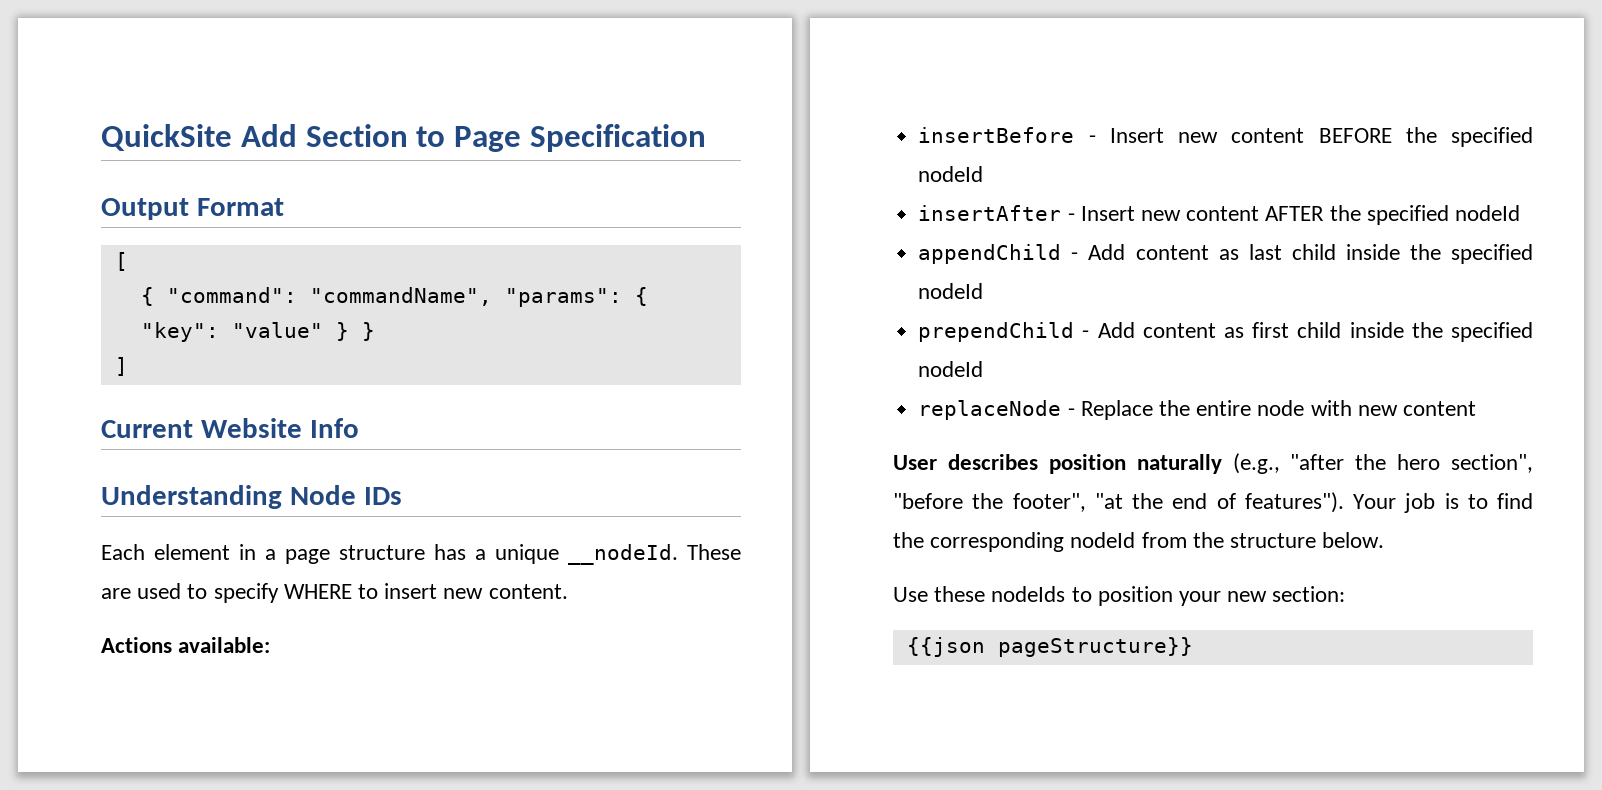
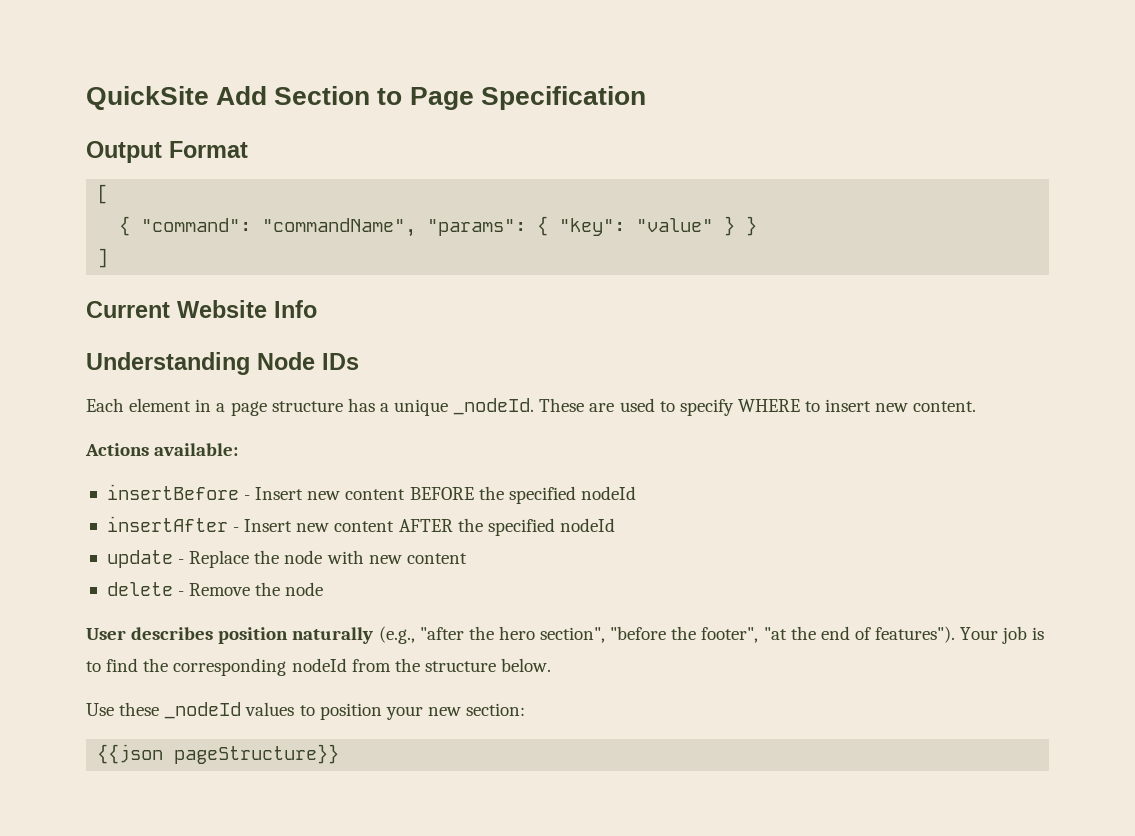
[568,544,678,565] __nodeId. -> [453,398,535,415] _nodeId.
[918,244,1533,264] [918,283,984,299] [918,322,1533,342] [918,361,984,377] [918,400,1062,420] appendChild - Add content as last child inside the specified nodeId // prependChild - Add content as first child inside the specified nodeId // replaceNode -> [106,550,173,568] update
[1196,400,1252,416] entire -> (280, 557) none
(1476, 408) none -> [106,582,324,596] // delete - Remove the node
[991,586,1066,602] nodeIds -> [164,702,295,719] _nodeId values

